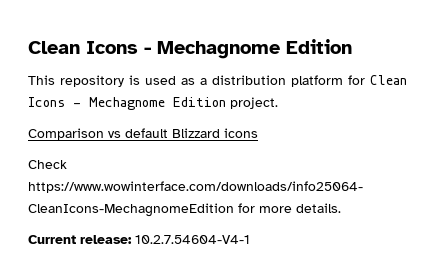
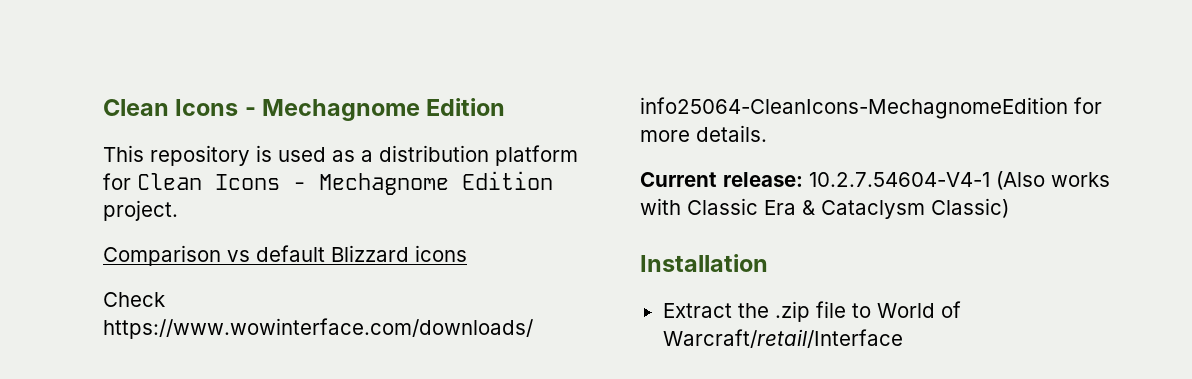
(250, 239) none -> [996,171,1110,190] [640,198,1009,219] [640,254,768,272] [662,301,961,322] [662,329,903,348] (Also works with Classic Era & Cataclysm Classic) // Installation // Extract the .zip file to World of Warcraft/retail/Interface

